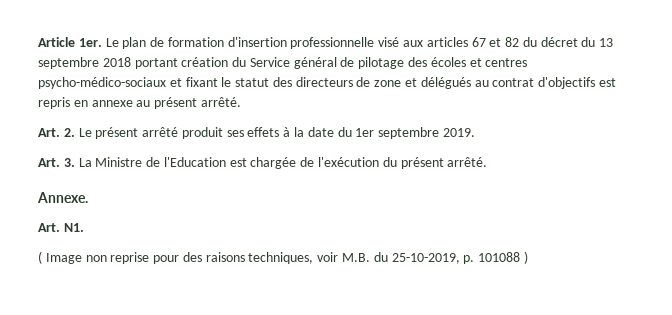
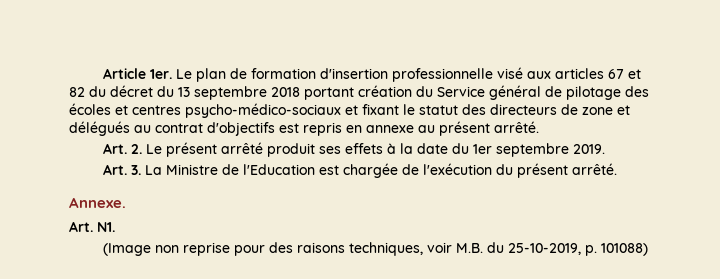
[38,251,82,264] ( Image -> [102,243,151,256] (Image
[478,251,528,264] 101088 ) -> [600,243,648,256] 101088)

